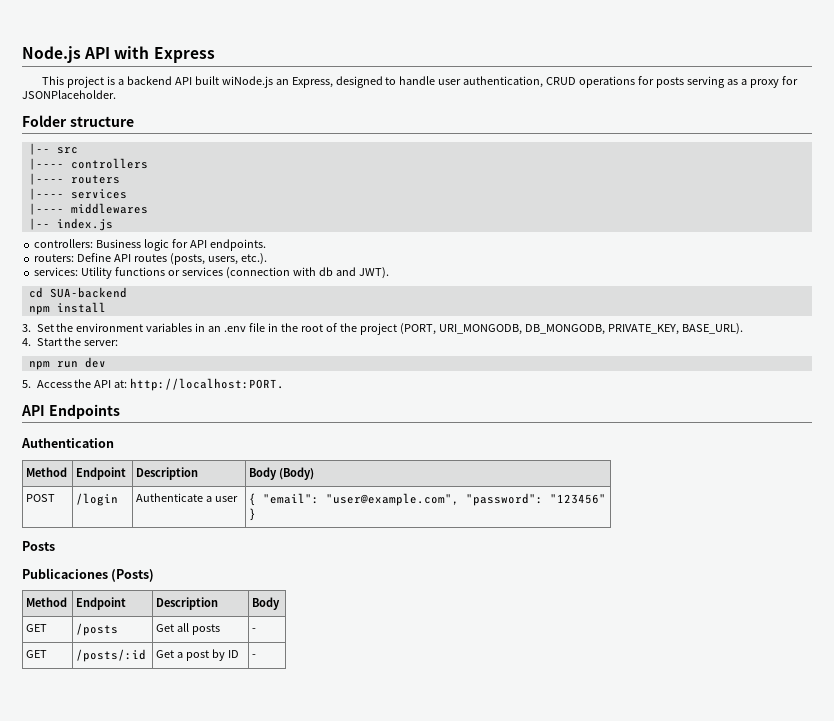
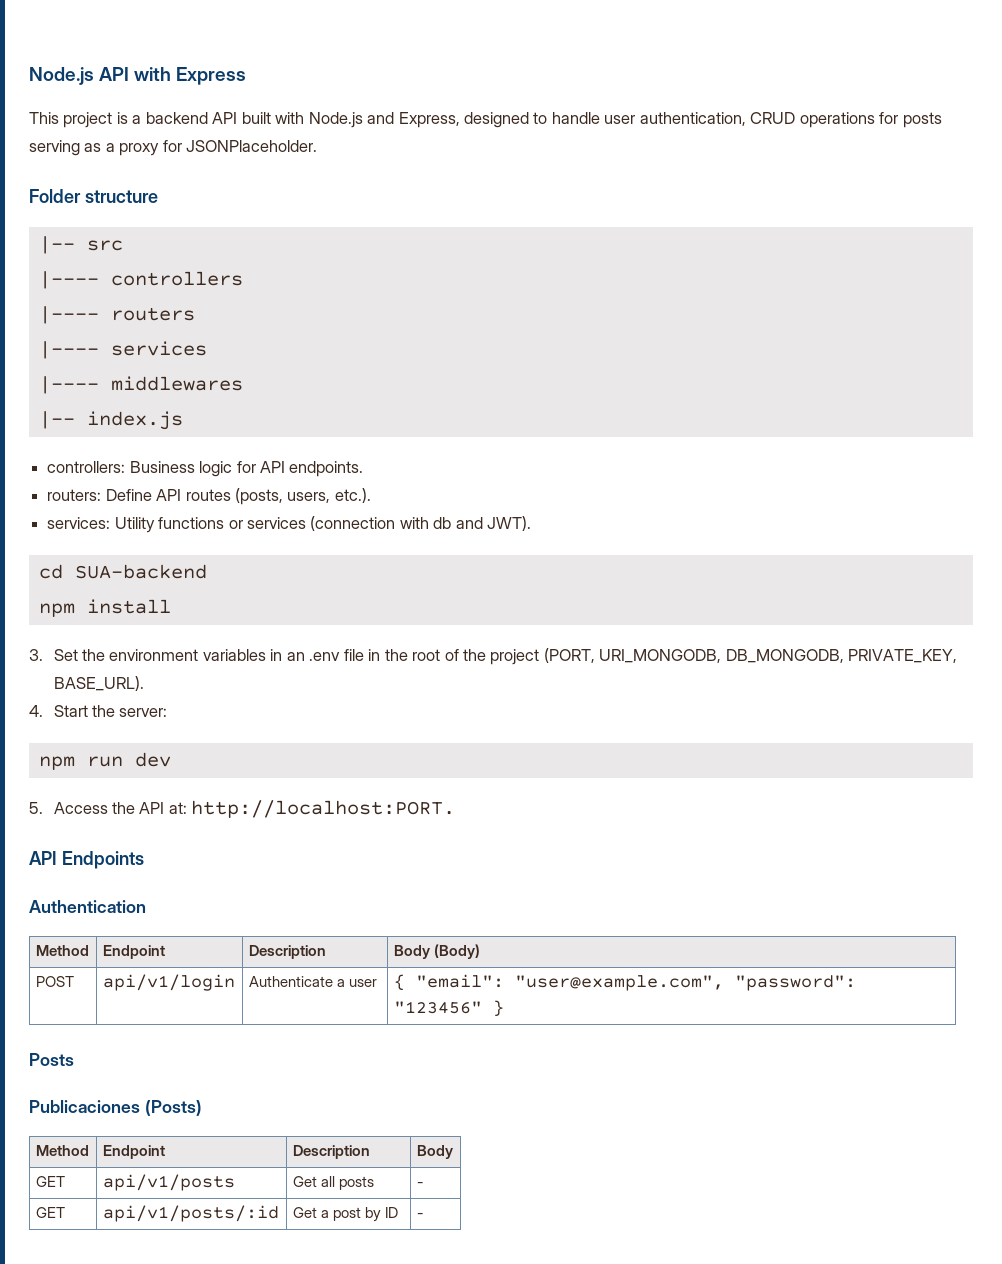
[221,76,289,88] wiNode.js an -> [275,112,395,128] with Node.js and
[76,493,119,506] /login -> [102,974,235,991] api/v1/login
[76,623,119,636] /posts -> [102,1174,235,1191] api/v1/posts
[76,649,147,662] /posts/:id -> [102,1205,279,1222] api/v1/posts/:id

